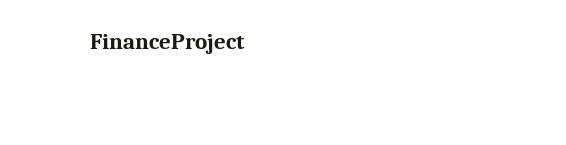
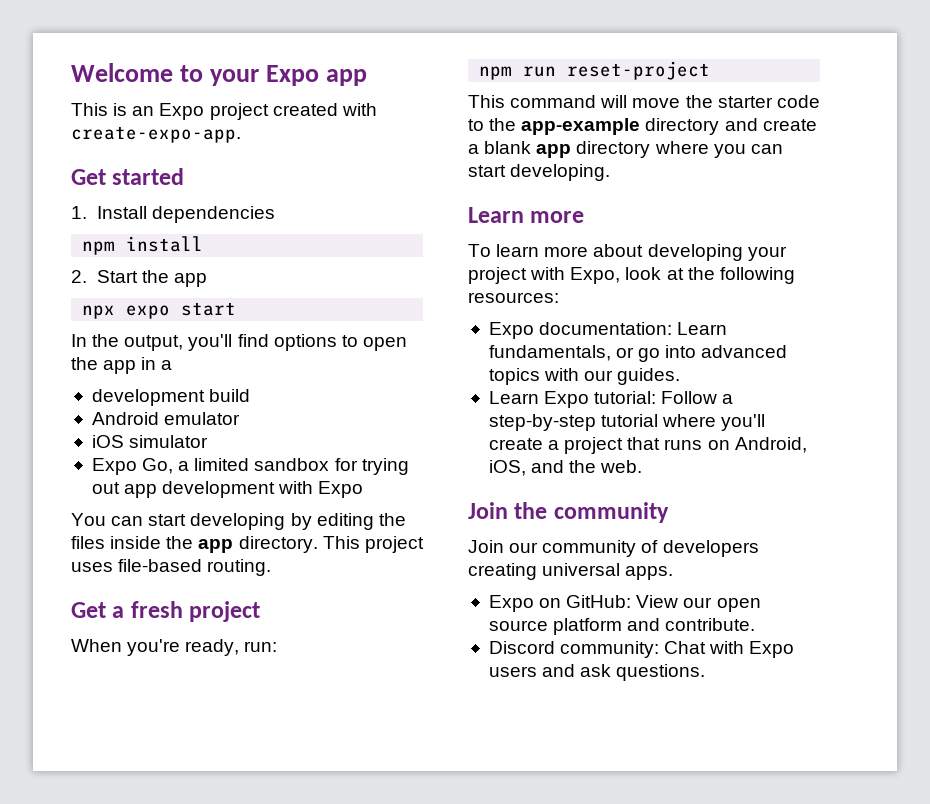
[90,34,245,54] FinanceProject -> [71,63,367,86] [71,103,377,120] [71,126,241,143] [71,168,185,185] [71,206,275,223] [82,236,204,255] [71,270,207,287] [82,302,237,319] [71,334,407,351] [71,357,173,374] [91,389,251,406] [91,412,241,425] [91,435,209,448] [91,458,409,475] [91,481,364,498] [71,513,406,530] [71,536,424,553] [71,559,272,576] [71,601,261,622] [71,639,278,656] [479,61,711,80] [468,95,820,108] [468,118,817,135] [468,141,783,158] [468,164,611,181] [468,207,585,223] [468,244,787,261] [468,267,795,284] [468,292,559,303] [488,322,728,339] [488,345,788,362] [488,368,681,385] [488,391,734,408] [488,414,766,431] [488,437,807,454] [488,460,643,476] [468,502,669,523] [468,540,759,557] [468,563,674,580] [488,595,761,612] [488,618,756,635] [488,641,795,658] [488,664,706,681] Welcome to your Expo app // This is an Expo project created with create-expo-app. // Get started // 1. Install dependencies // npm install // 2. Start the app // npx expo start // In the output, you'll find options to open the app in a // development build // Android emulator // iOS simulator // Expo Go, a limited sandbox for trying out app development with Expo // You can start developing by editing the files inside the app directory. This project uses file-based routing. // Get a fresh project // When you're ready, run: // npm run reset-project // This command will move the starter code to the app-example directory and create a blank app directory where you can start developing. // Learn more // To learn more about developing your project with Expo, look at the following resources: // Expo documentation: Learn fundamentals, or go into advanced topics with our guides. // Learn Expo tutorial: Follow a step-by-step tutorial where you'll create a project that runs on Android, iOS, and the web. // Join the community // Join our community of developers creating universal apps. // Expo on GitHub: View our open source platform and contribute. // Discord community: Chat with Expo users and ask questions.

